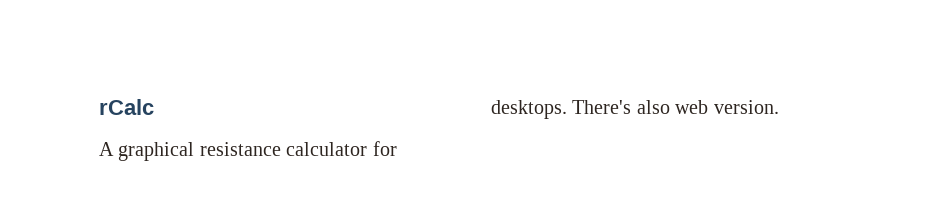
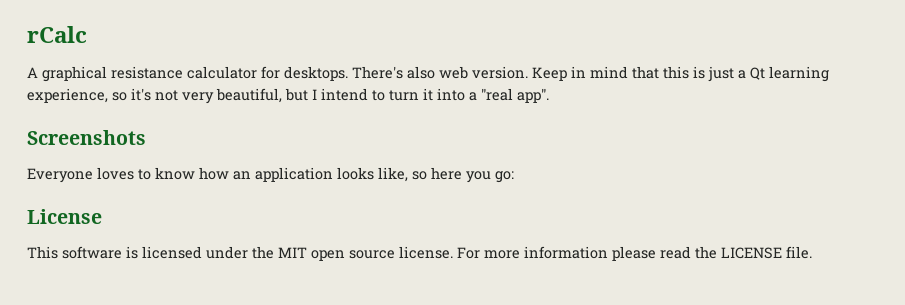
(779, 107) none -> [532,66,829,82] [27,88,549,104] [27,130,146,145] [27,167,514,183] [27,209,102,224] [27,246,812,261] Keep in mind that this is just a Qt learning experience, so it's not very beautiful, but I intend to turn it into a "real app". // Screenshots // Everyone loves to know how an application looks like, so here you go: // License // This software is licensed under the MIT open source license. For more information please read the LICENSE file.

